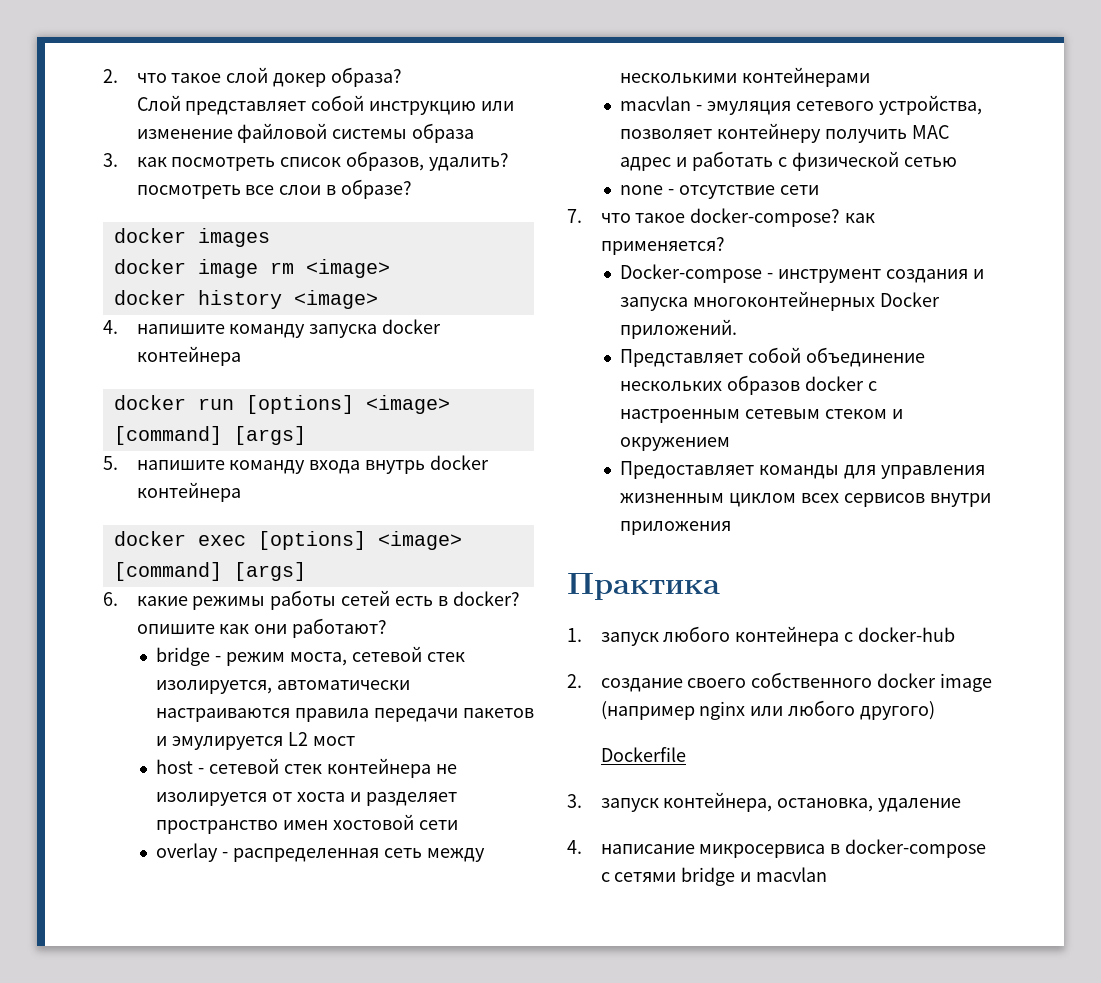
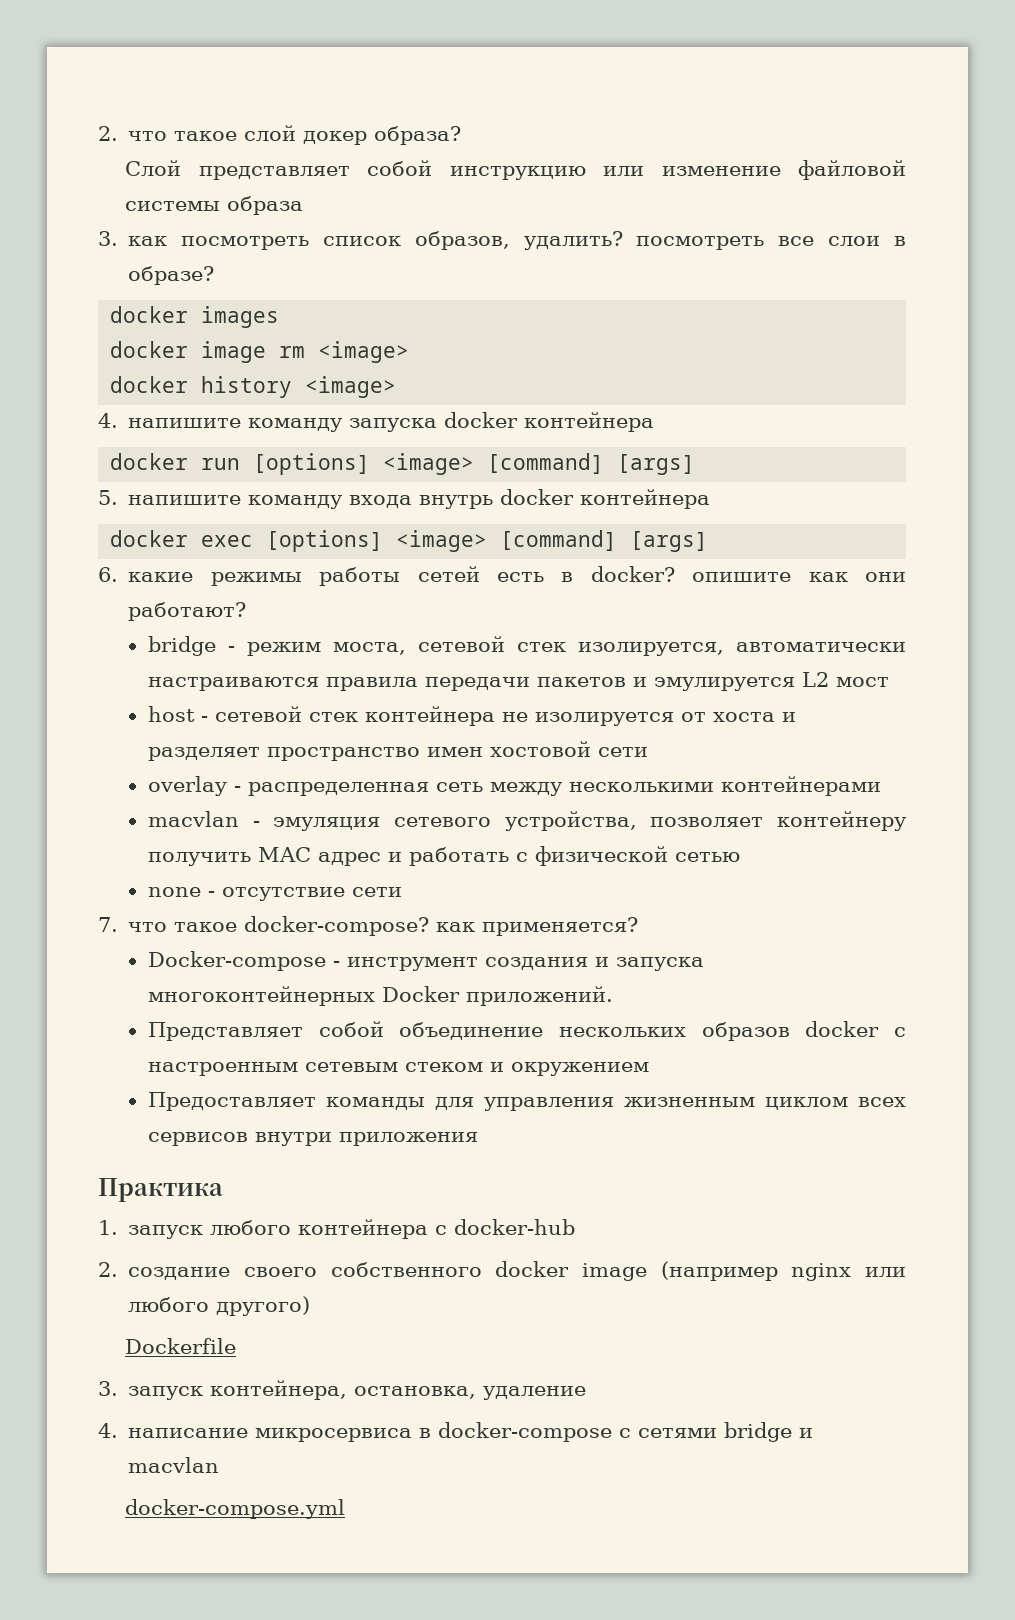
(827, 874) none -> [125,1499,346,1519] // docker-compose.yml

